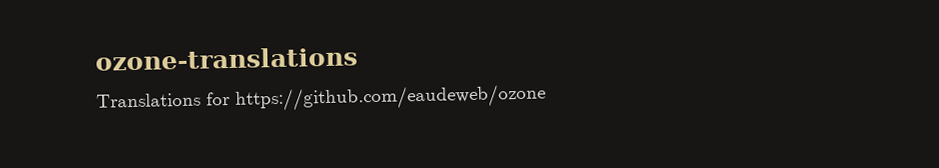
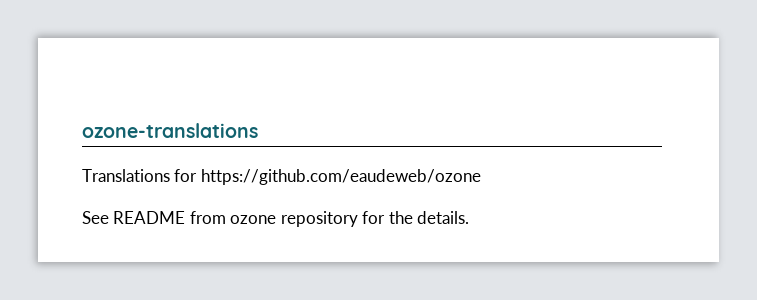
(546, 97) none -> [82,211,470,227] // See README from ozone repository for the details.

